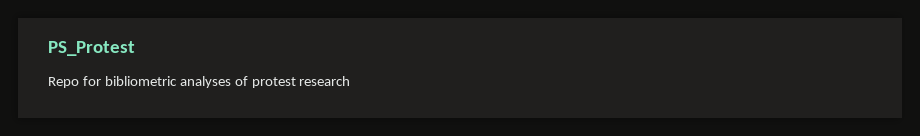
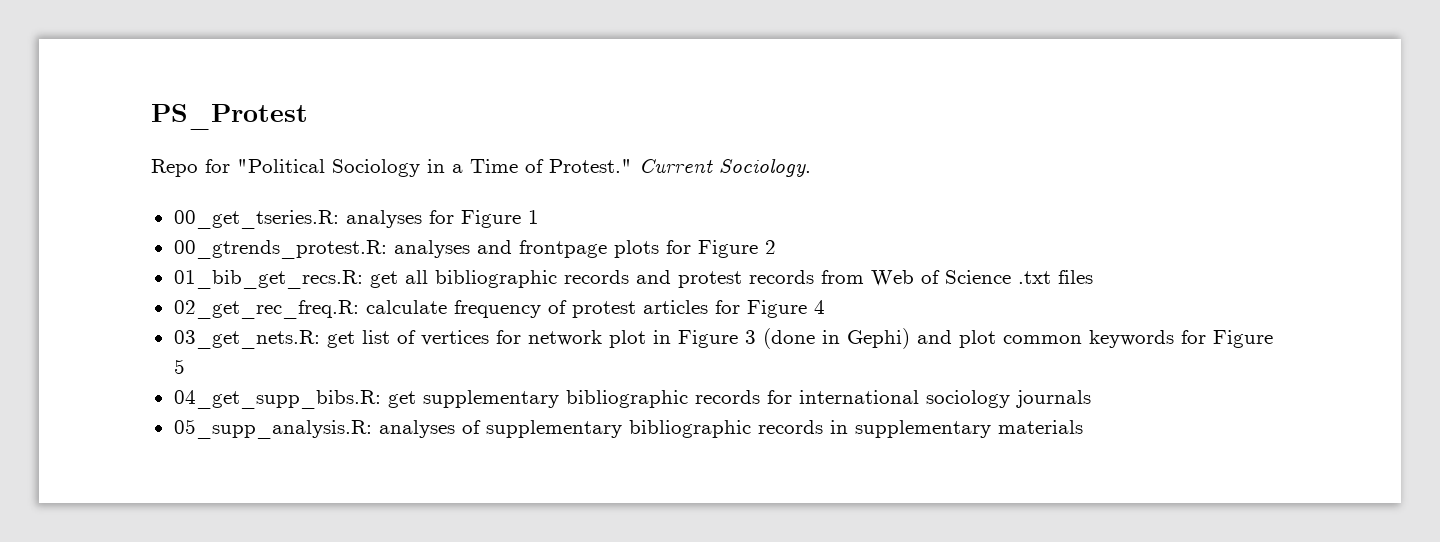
[104,76,351,88] bibliometric analyses of protest research -> [237,158,811,177] [173,210,539,229] [173,240,776,259] [173,270,1093,289] [173,300,825,319] [173,328,1273,349] [173,359,185,374] [173,390,1091,409] [173,419,1083,439] "Political Sociology in a Time of Protest." Current Sociology. // 00_get_tseries.R: analyses for Figure 1 // 00_gtrends_protest.R: analyses and frontpage plots for Figure 2 // 01_bib_get_recs.R: get all bibliographic records and protest records from Web of Science .txt files // 02_get_rec_freq.R: calculate frequency of protest articles for Figure 4 // 03_get_nets.R: get list of vertices for network plot in Figure 3 (done in Gephi) and plot common keywords for Figure 5 // 04_get_supp_bibs.R: get supplementary bibliographic records for international sociology journals // 05_supp_analysis.R: analyses of supplementary bibliographic records in supplementary materials

